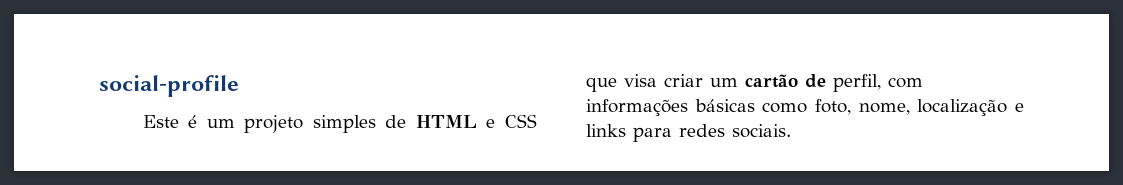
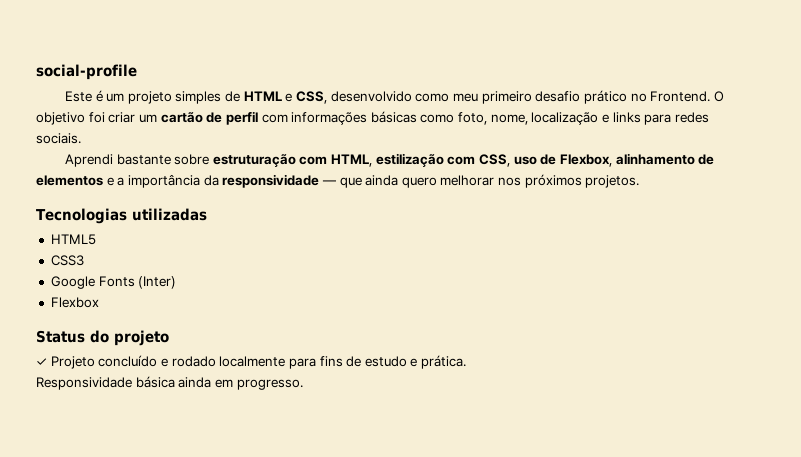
[505,114,537,128] [586,74,657,92] CSS que visa -> [296,90,724,104] [36,112,105,125] CSS, desenvolvido como meu primeiro desafio prático no Frontend. O objetivo foi
[833,74,881,92] perfil, -> [225,111,258,125] perfil
(791, 131) none -> [64,153,715,168] [36,174,640,188] [36,208,207,224] [50,234,96,245] [50,255,84,266] [50,276,177,289] [50,297,99,308] [36,330,169,346] [36,355,467,369] [36,376,303,390] // Aprendi bastante sobre estruturação com HTML, estilização com CSS, uso de Flexbox, alinhamento de elementos e a importância da responsividade — que ainda quero melhorar nos próximos projetos. // Tecnologias utilizadas // HTML5 // CSS3 // Google Fonts (Inter) // Flexbox // Status do projeto // ✓ Projeto concluído e rodado localmente para fins de estudo e prática. // Responsividade básica ainda em progresso.

